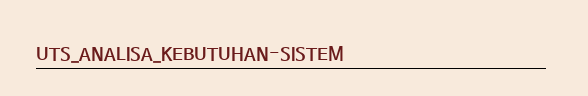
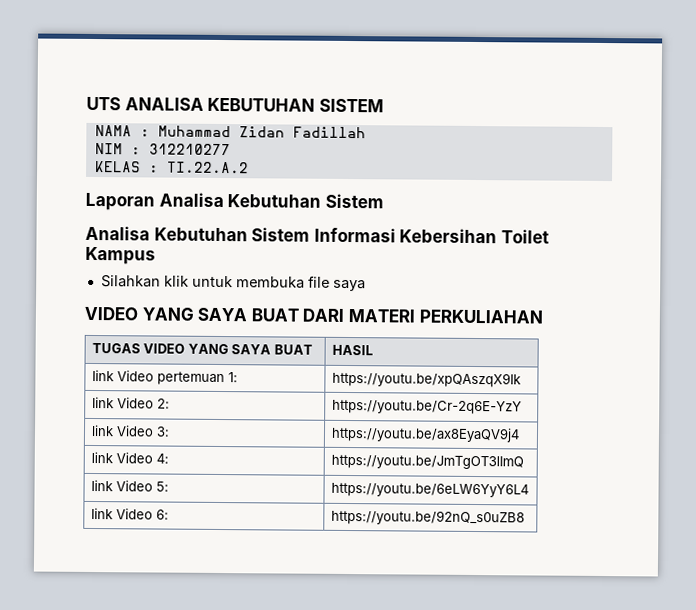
[36,46,344,63] UTS_ANALISA_KEBUTUHAN-SISTEM -> [86,96,384,113] [94,125,366,139] [94,143,231,156] [94,161,249,174] [85,192,384,211] [85,225,549,244] [85,246,156,265] [100,275,366,292] [84,306,543,324] [91,342,313,355] [331,344,373,356] [91,369,238,386] [331,371,521,388] [91,396,170,409] [331,399,522,415] [90,424,170,437] [330,426,520,443] [90,451,169,464] [330,454,524,470] [90,479,169,492] [330,482,529,498] [90,507,169,520] [330,509,525,526] UTS ANALISA KEBUTUHAN SISTEM // NAMA : Muhammad Zidan Fadillah // NIM : 312210277 // KELAS : TI.22.A.2 // Laporan Analisa Kebutuhan Sistem // Analisa Kebutuhan Sistem Informasi Kebersihan Toilet Kampus // Silahkan klik untuk membuka file saya // VIDEO YANG SAYA BUAT DARI MATERI PERKULIAHAN // TUGAS VIDEO YANG SAYA BUAT | HASIL // link Video pertemuan 1: | https://youtu.be/xpQAszqX9lk // link Video 2: | https://youtu.be/Cr-2q6E-YzY // link Video 3: | https://youtu.be/ax8EyaQV9j4 // link Video 4: | https://youtu.be/JmTgOT3lImQ // link Video 5: | https://youtu.be/6eLW6YyY6L4 // link Video 6: | https://youtu.be/92nQ_s0uZB8

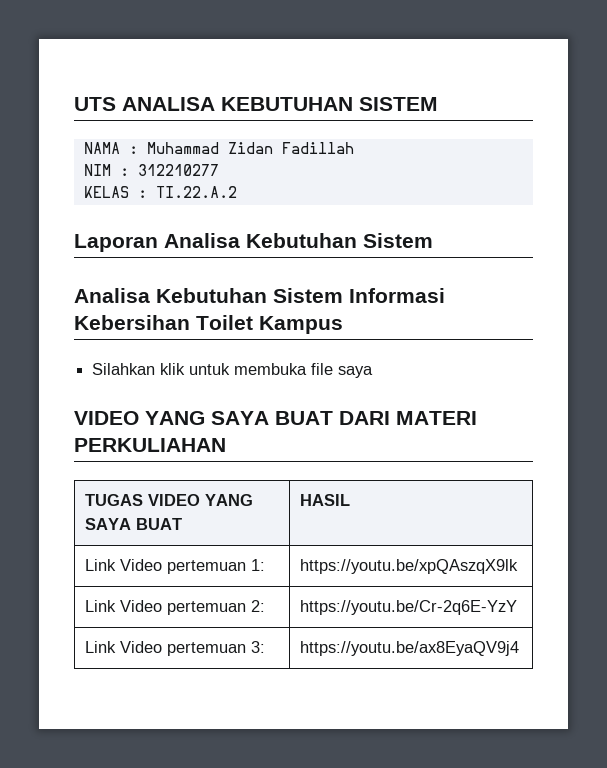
[91,369,114,382] link -> [85,559,117,571] Link
[91,396,154,409] link Video -> [85,600,247,615] Link Video pertemuan
[90,424,154,437] link Video -> [85,641,247,656] Link Video pertemuan
[90,451,169,464] [330,454,524,470] [90,479,169,492] [330,482,529,498] [90,507,169,520] [330,509,525,526] // link Video 4: | https://youtu.be/JmTgOT3lImQ // link Video 5: | https://youtu.be/6eLW6YyY6L4 // link Video 6: | https://youtu.be/92nQ_s0uZB8 -> (520, 648) none

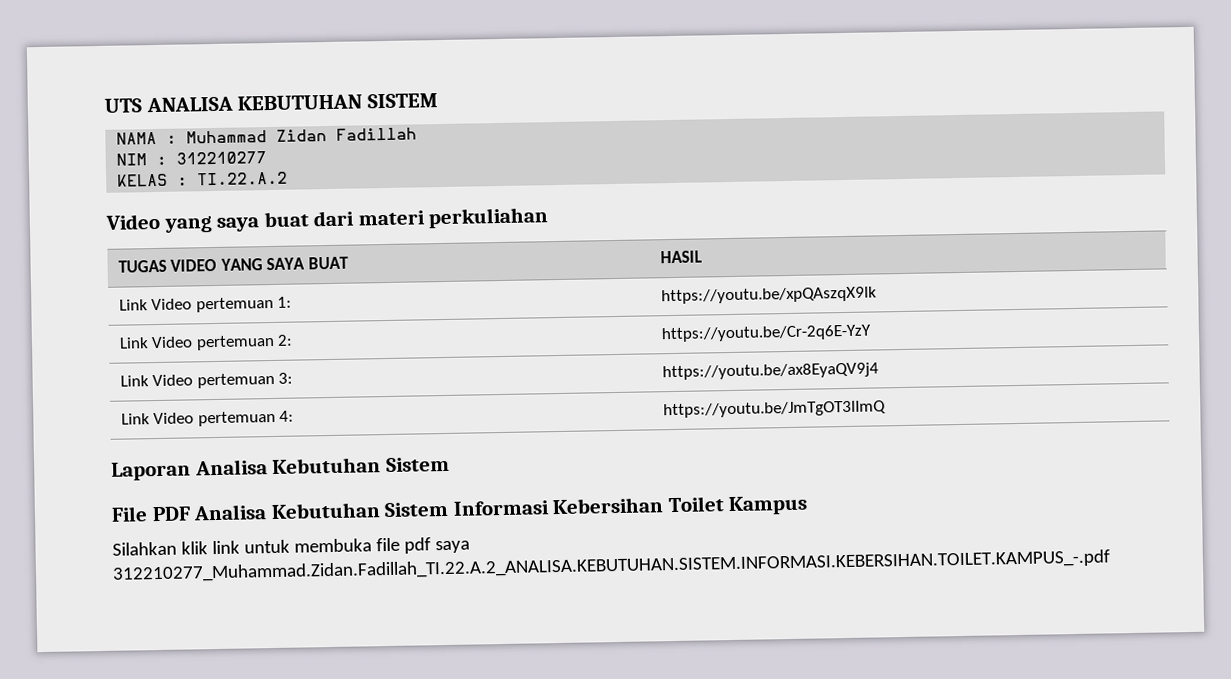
[74,233,433,252] [74,288,445,303] [74,315,343,334] [92,363,374,378] [74,411,477,425] [74,438,226,452] Laporan Analisa Kebutuhan Sistem // Analisa Kebutuhan Sistem Informasi Kebersihan Toilet Kampus // Silahkan klik untuk membuka file saya // VIDEO YANG SAYA BUAT DARI MATERI PERKULIAHAN -> [105,207,550,233] Video yang saya buat dari materi perkuliahan
(520, 648) none -> [120,410,295,427] [662,400,886,419] [111,456,450,481] [111,495,809,522] [112,537,470,556] [112,549,1111,583] // Link Video pertemuan 4: | https://youtu.be/JmTgOT3lImQ // Laporan Analisa Kebutuhan Sistem // File PDF Analisa Kebutuhan Sistem Informasi Kebersihan Toilet Kampus // Silahkan klik link untuk membuka file pdf saya 312210277_Muhammad.Zidan.Fadillah_TI.22.A.2_ANALISA.KEBUTUHAN.SISTEM.INFORMASI.KEBERSIHAN.TOILET.KAMPUS_-.pdf

